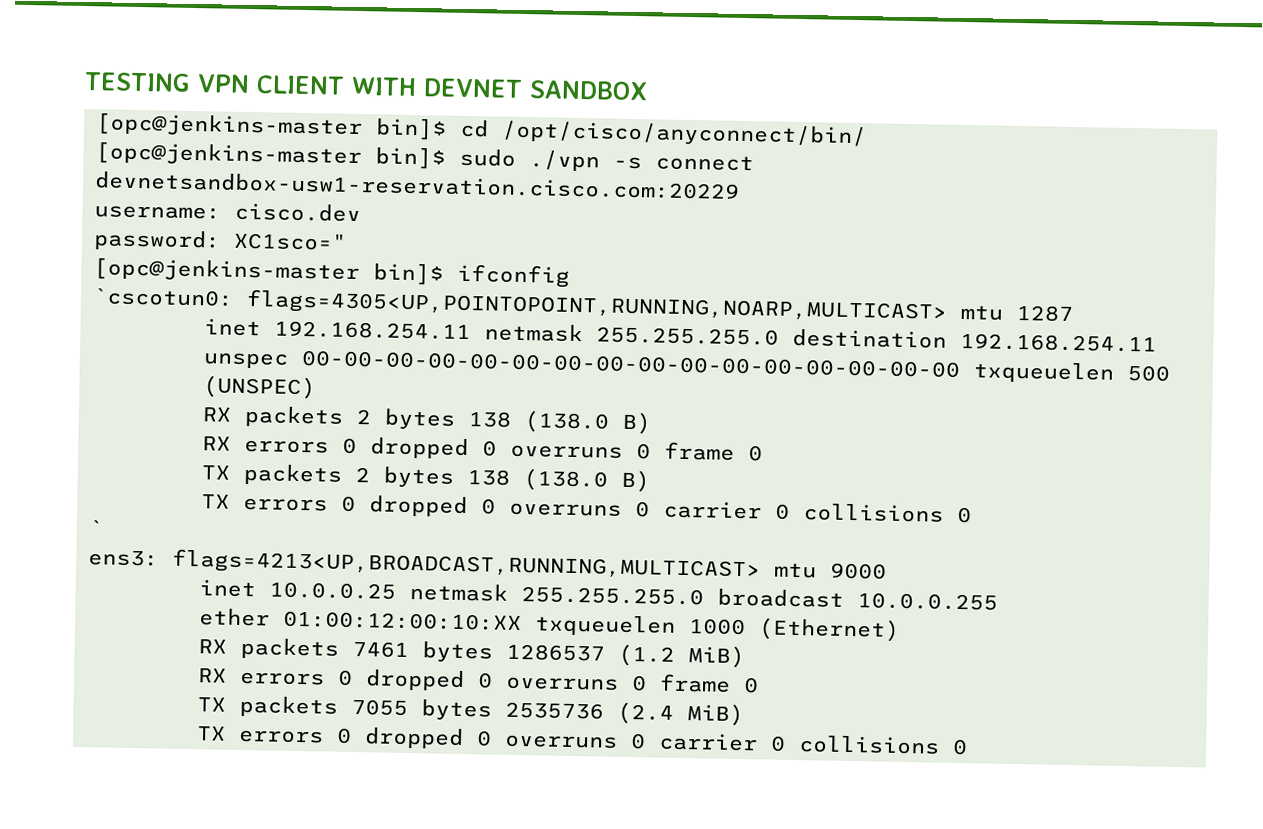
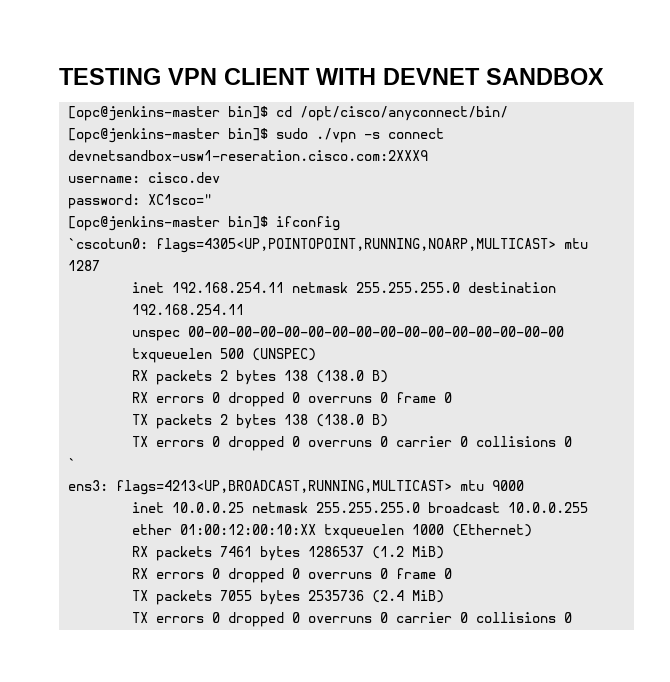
[95,171,741,200] devnetsandbox-usw1-reservation.cisco.com:20229 -> [68,150,428,161] devnetsandbox-usw1-reseration.cisco.com:2XXX9

